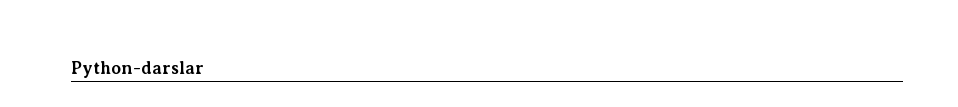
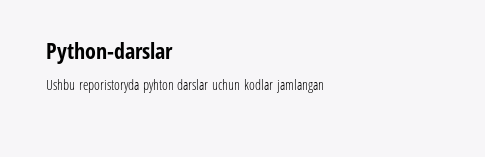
(204, 69) none -> [46,79,324,93] // Ushbu reporistoryda pyhton darslar uchun kodlar jamlangan

